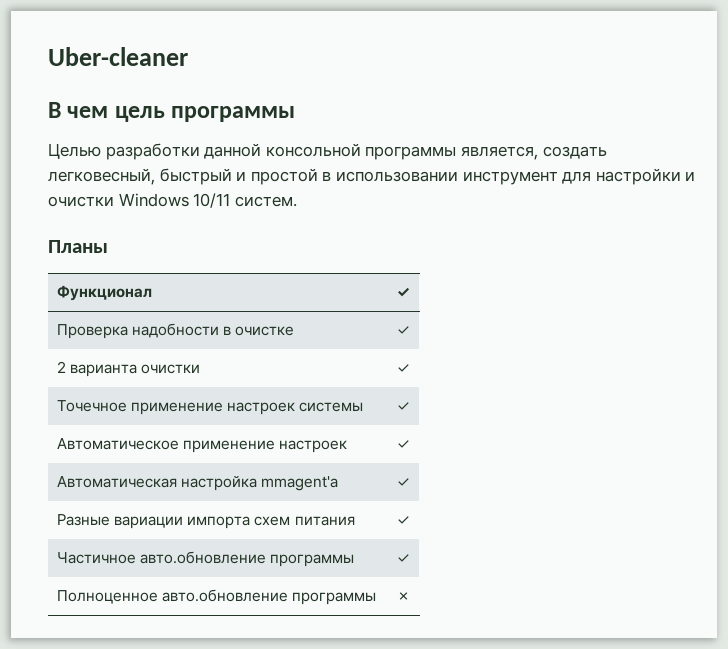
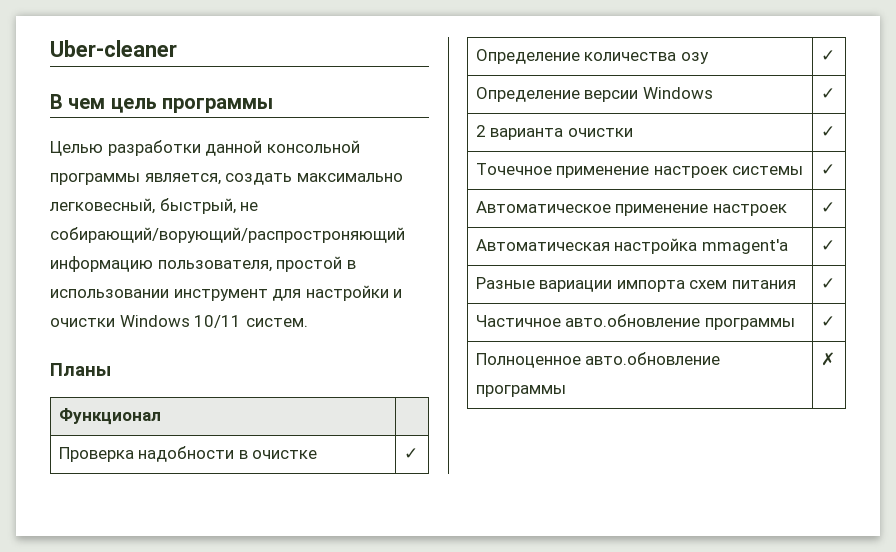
[48,168,247,185] легковесный, быстрый и -> [296,173,403,182] [50,198,259,214] [50,227,405,243] [50,256,272,272] максимально легковесный, быстрый, не собирающий/ворующий/распростроняющий информацию пользователя,
[396,287,410,297] ✓ -> (161, 416) none
(410, 330) none -> [475,49,709,64] [820,50,835,61] [475,87,713,102] [820,88,835,99] // Определение количества озу | ✓ // Определение версии Windows | ✓

